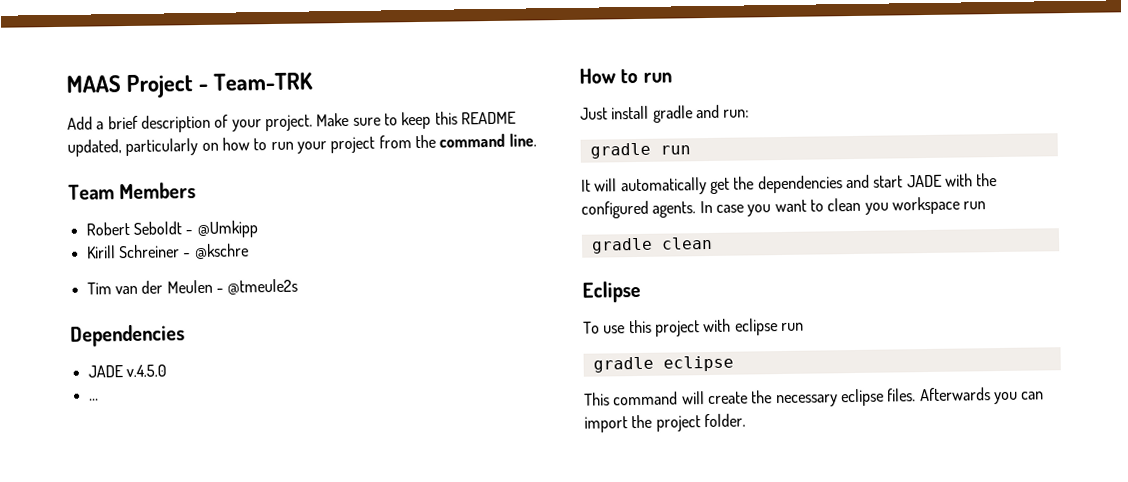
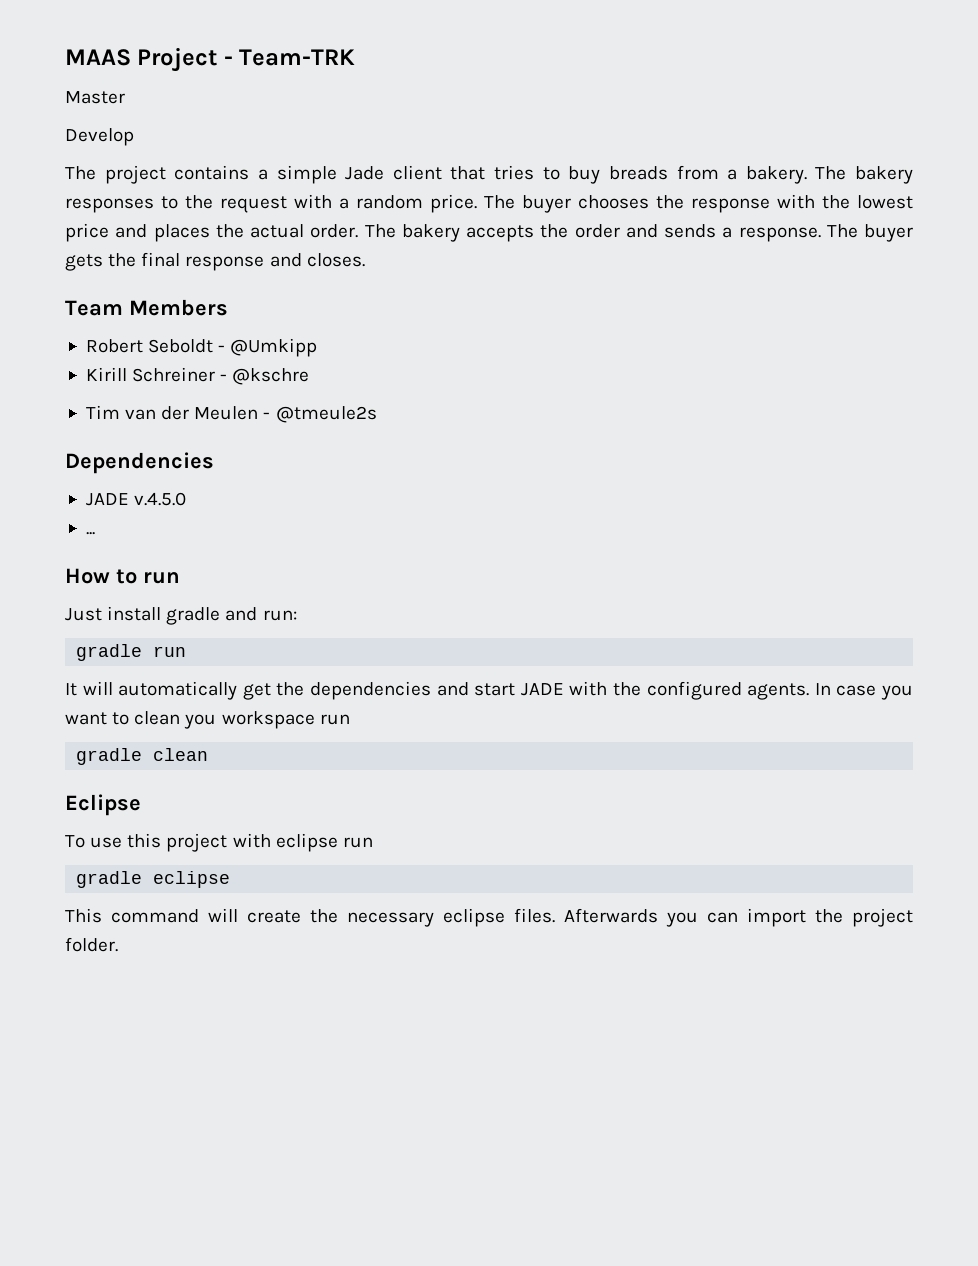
[67,111,516,133] [67,133,537,157] Add a brief description of your project. Make sure to keep this README updated, particularly on how to run your project from the command line. -> [65,91,125,104] [65,128,134,146] [65,165,913,184] [65,194,913,213] [65,223,913,242] [65,252,365,271] Master // Develop // The project contains a simple Jade client that tries to buy breads from a bakery. The bakery responses to the request with a random price. The buyer chooses the response with the lowest price and places the actual order. The bakery accepts the order and sends a response. The buyer gets the final response and closes.

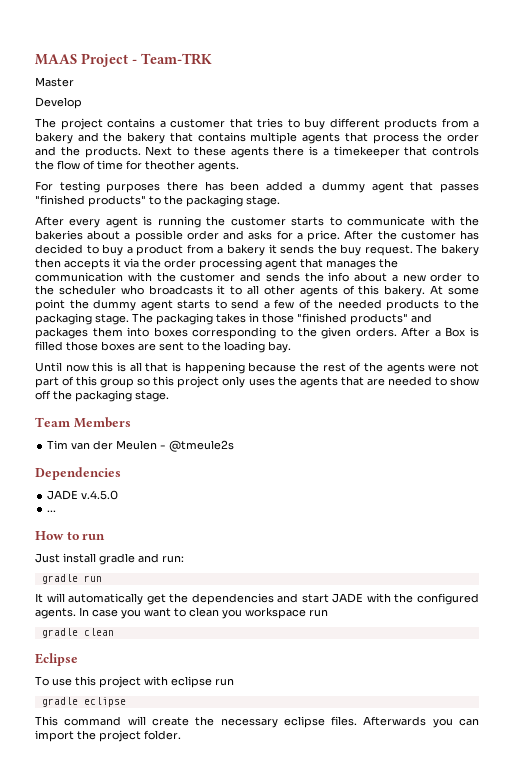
[276,165,442,184] simple Jade client -> [170,119,225,128] customer
[608,165,913,184] [65,194,913,213] [65,223,913,242] [65,252,365,271] [65,299,228,316] [85,338,318,357] [85,367,310,385] breads from a bakery. The bakery responses to the request with a random price. The buyer chooses the response with the lowest price and places the actual order. The bakery accepts the order and sends a response. The buyer gets the final response and closes. // Team Members // Robert Seboldt - @Umkipp // Kirill Schreiner - @kschre -> [329,118,479,130] [35,132,480,144] [35,146,479,158] [35,160,239,172] [35,181,479,193] [35,195,280,207] [35,216,479,228] [35,230,479,242] [35,244,479,256] [35,258,398,270] [35,272,479,282] [35,285,480,297] [35,299,479,311] [35,313,432,325] [35,327,479,339] [35,341,291,353] [35,362,480,374] [35,376,479,388] [35,390,169,402] [35,417,131,428] different products from a bakery and the bakery that contains multiple agents that process the order and the products. Next to these agents there is a timekeeper that controls the flow of time for theother agents. // For testing purposes there has been added a dummy agent that passes "finished products" to the packaging stage. // After every agent is running the customer starts to communicate with the bakeries about a possible order and asks for a price. After the customer has decided to buy a product from a bakery it sends the buy request. The bakery then accepts it via the order processing agent that manages the communication with the customer and sends the info about a new order to the scheduler who broadcasts it to all other agents of this bakery. At some point the dummy agent starts to send a few of the needed products to the packaging stage. The packaging takes in those "finished products" and packages them into boxes corresponding to the given orders. After a Box is filled those boxes are sent to the loading bay. // Until now this is all that is happening because the rest of the agents were not part of this group so this project only uses the agents that are needed to show off the packaging stage. // Team Members

